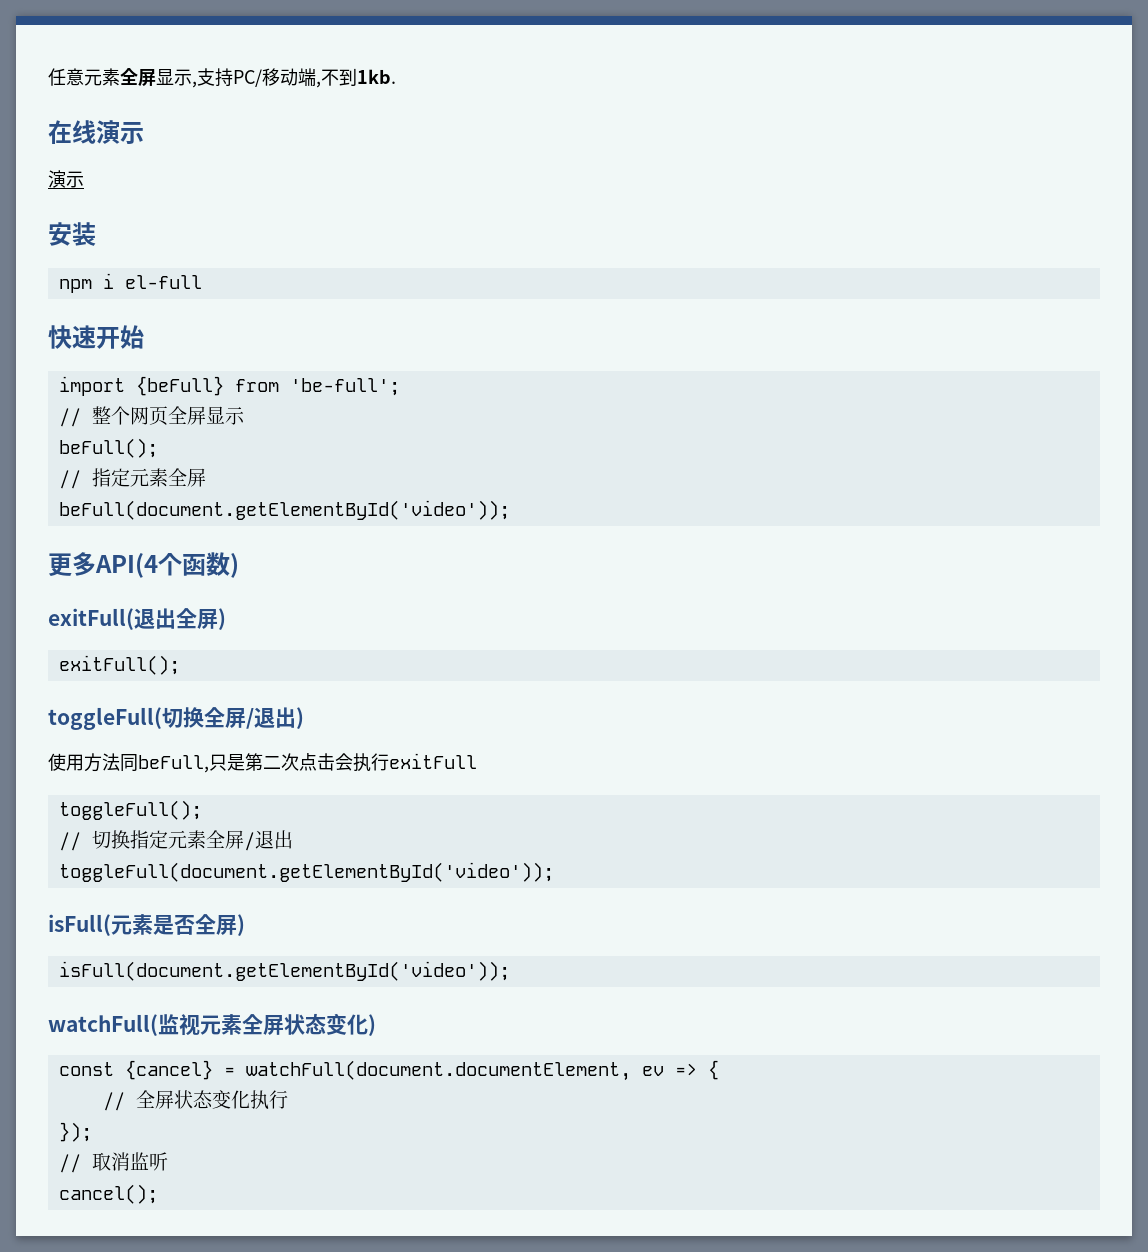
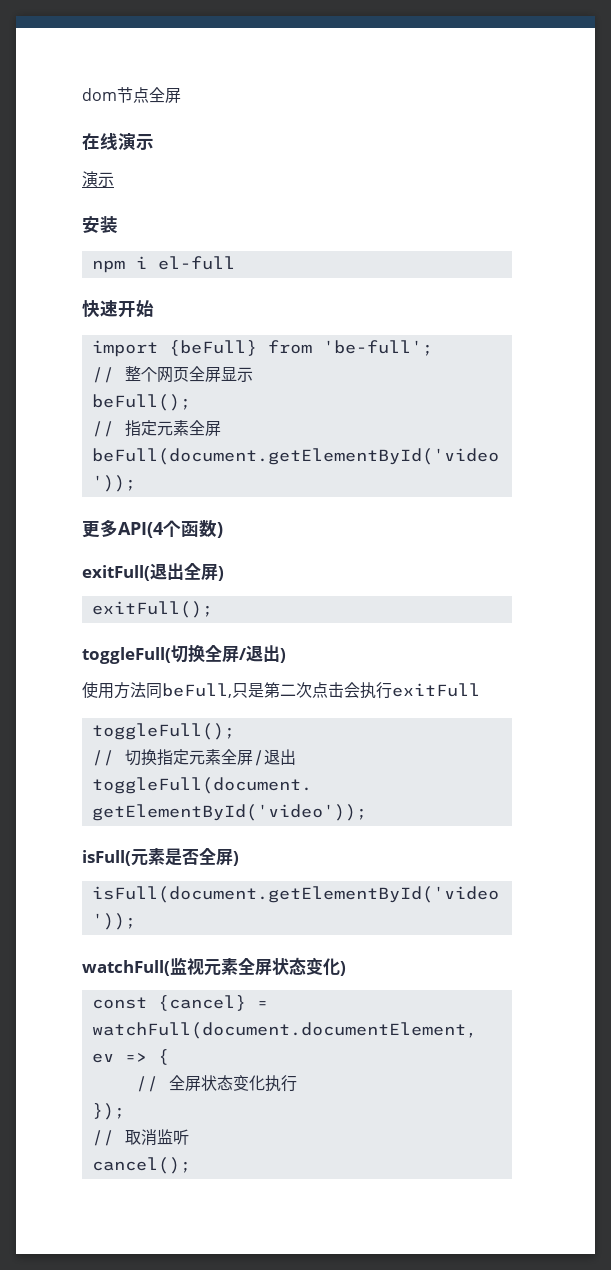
[48,68,396,88] 任意元素全屏显示,支持PC/移动端,不到1kb. -> [82,87,181,103] dom节点全屏

